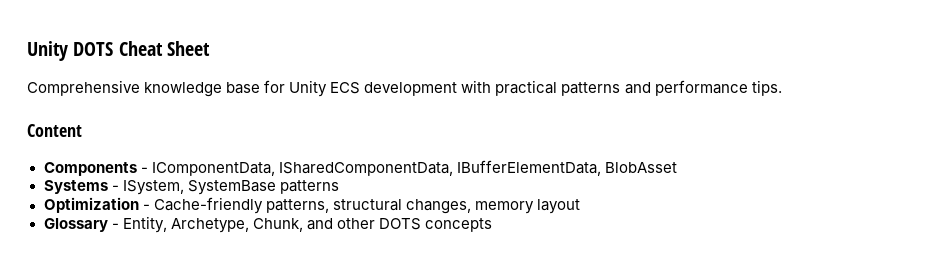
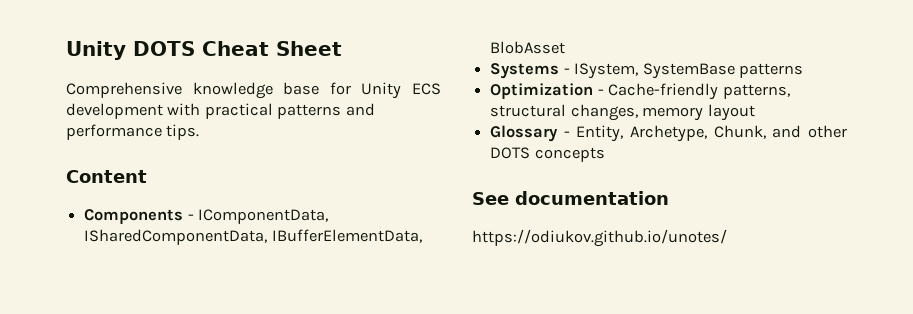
(492, 225) none -> [472,191,669,205] [472,229,727,247] // See documentation // https://odiukov.github.io/unotes/

